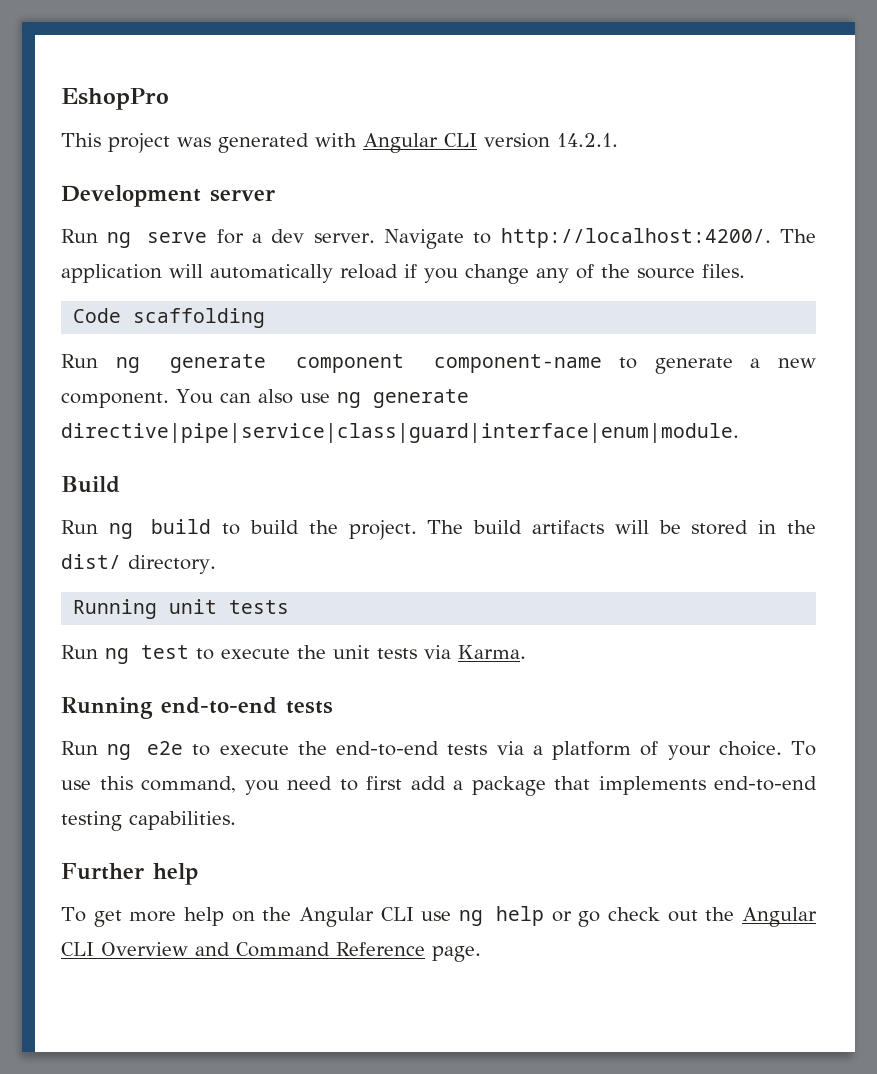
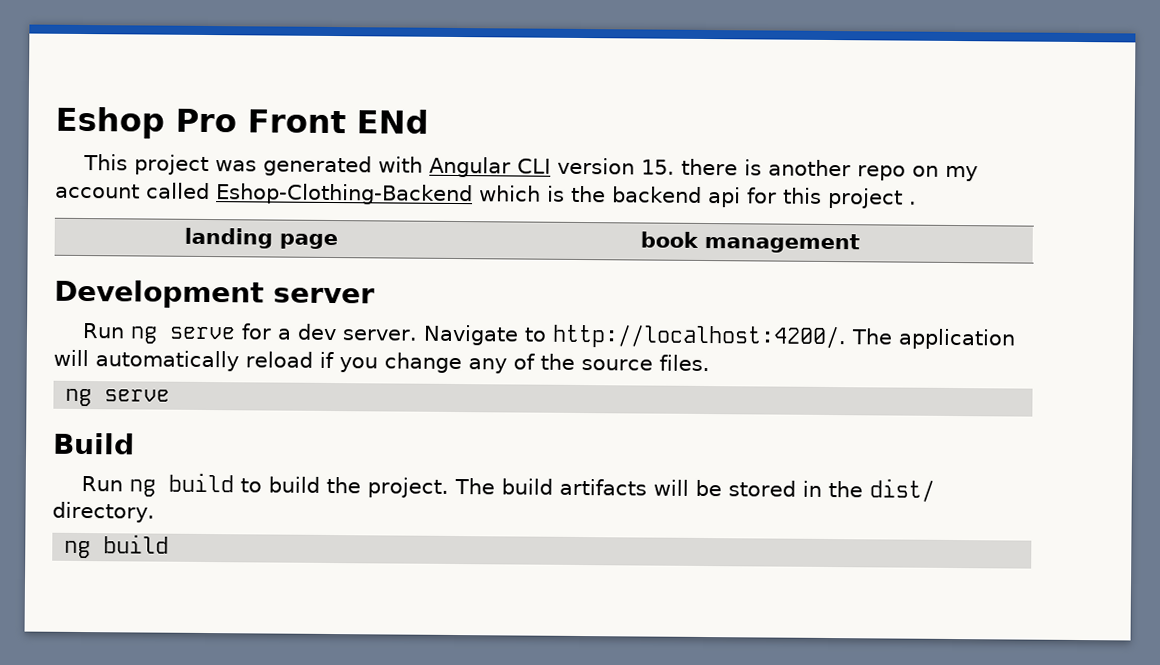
[61,88,169,110] EshopPro -> [55,106,429,139] Eshop Pro Front ENd
[557,133,618,147] 14.2.1. -> [641,158,979,182] [55,182,917,209] [184,227,338,250] [640,231,860,254] 15. there is another repo on my account called Eshop-Clothing-Backend which is the backend api for this project . // landing page | book management
[73,308,266,328] [61,354,817,374] [61,389,469,408] [61,423,739,443] Code scaffolding // Run ng generate component component-name to generate a new component. You can also use ng generate directive|pipe|service|class|guard|interface|enum|module. -> [65,388,171,407] ng serve
[73,599,290,619] [61,645,526,664] [61,697,333,719] [61,741,817,760] [61,776,817,796] [61,811,236,831] [61,863,198,885] [61,906,817,927] [61,942,481,962] Running unit tests // Run ng test to execute the unit tests via Karma. // Running end-to-end tests // Run ng e2e to execute the end-to-end tests via a platform of your choice. To use this command, you need to first add a package that implements end-to-end testing capabilities. // Further help // To get more help on the Angular CLI use ng help or go check out the Angular CLI Overview and Command Reference page. -> [64,534,170,559] ng build

